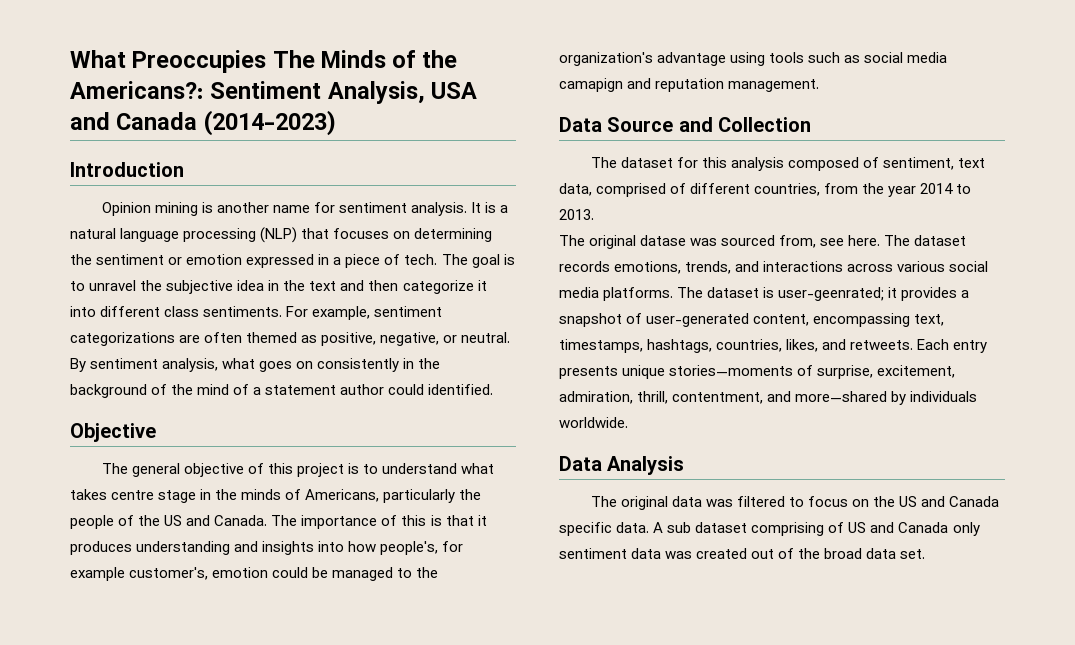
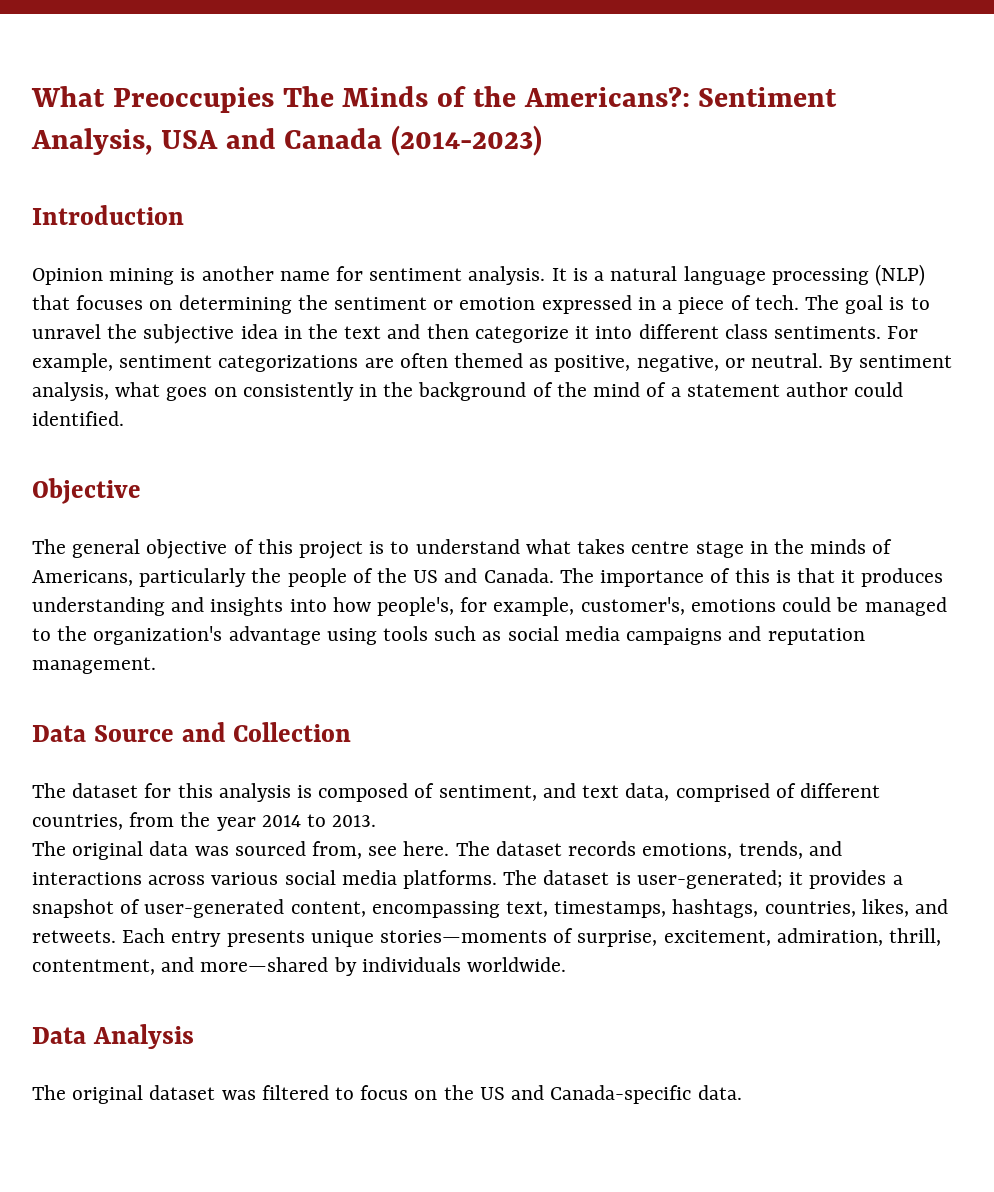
[70,567,269,581] example customer's, emotion -> [493,597,776,616] example, customer's, emotions
[559,78,623,92] camapign -> [626,628,723,645] campaigns
(784, 164) none -> [297,785,313,798] is
(954, 163) none -> [542,783,576,798] and
[640,235,687,246] datase -> [149,841,189,856] data
[778,287,885,301] user-geenrated; -> [636,870,783,889] user-generated;
[671,496,702,507] data -> [149,1085,216,1100] dataset
[949,496,1000,507] [559,522,980,536] [559,548,926,559] Canada specific data. A sub dataset comprising of US and Canada only sentiment data was created out of the broad data set. -> [550,1085,742,1104] Canada-specific data.

